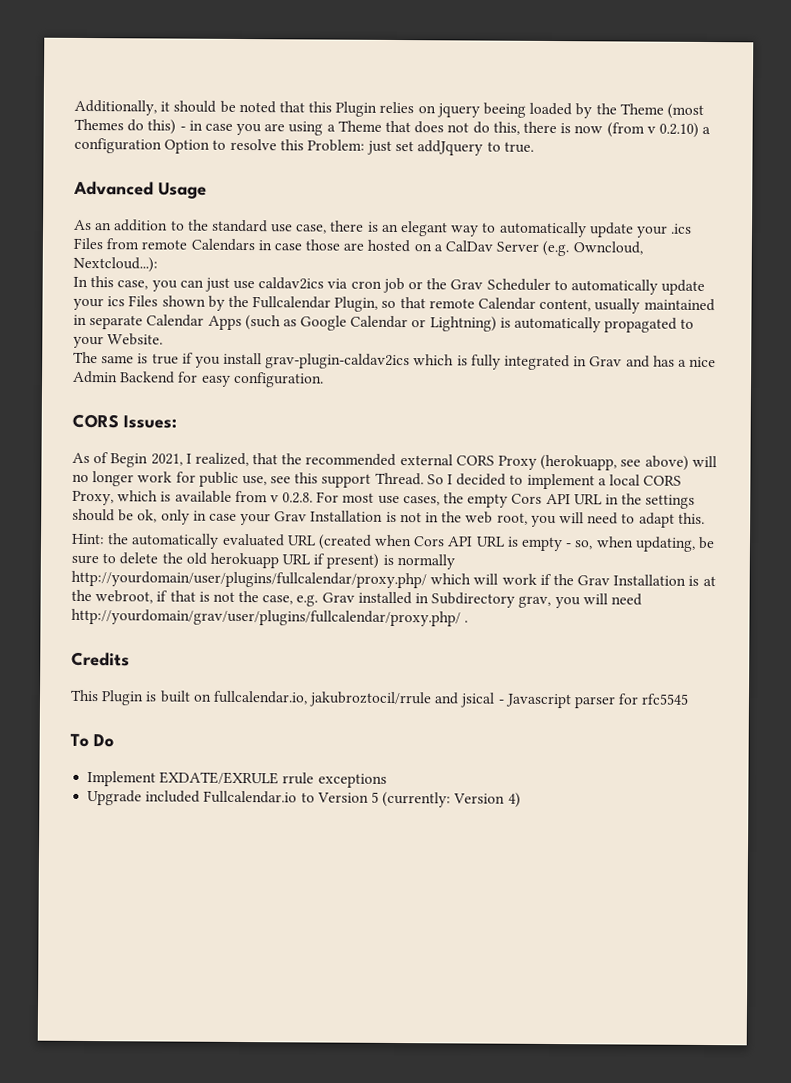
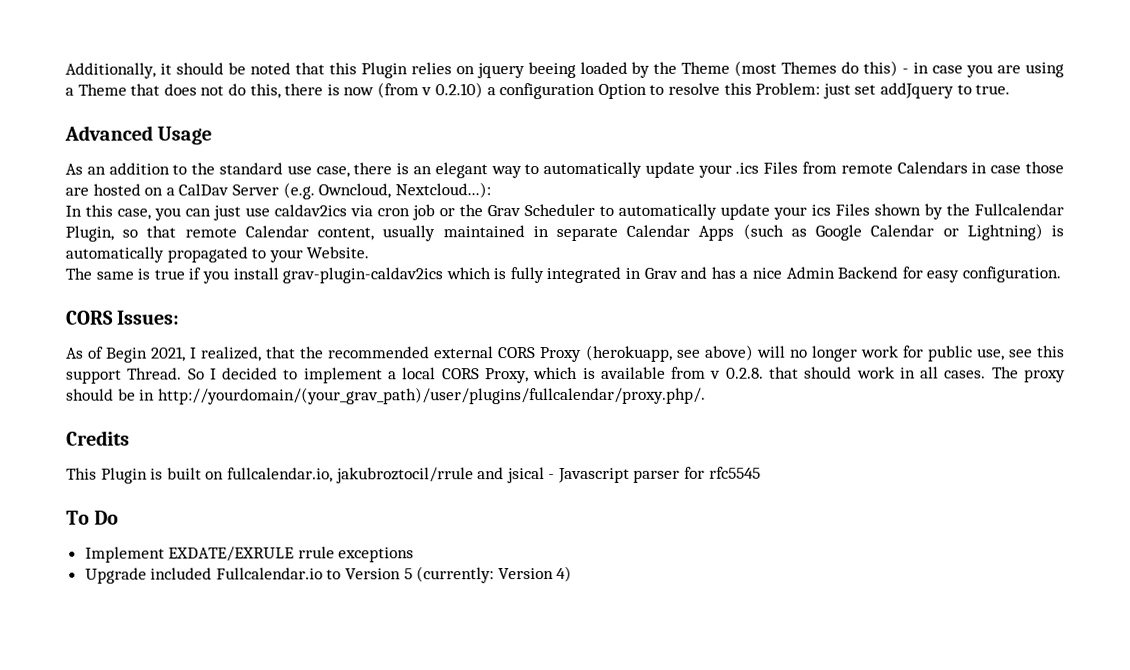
[316,491,696,509] [72,508,705,528] [71,533,715,552] [71,552,455,570] [71,570,716,589] [71,589,642,609] [71,608,469,627] For most use cases, the empty Cors API URL in the settings should be ok, only in case your Grav Installation is not in the web root, you will need to adapt this. // Hint: the automatically evaluated URL (created when Cors API URL is empty - so, when updating, be sure to delete the old herokuapp URL if present) is normally http://yourdomain/user/plugins/fullcalendar/proxy.php/ which will work if the Grav Installation is at the webroot, if that is not the case, e.g. Grav installed in Subdirectory grav, you will need http://yourdomain/grav/user/plugins/fullcalendar/proxy.php/ . -> [768,366,1066,383] [66,386,706,405] that should work in all cases. The proxy should be in http://yourdomain/(your_grav_path)/user/plugins/fullcalendar/proxy.php/.

